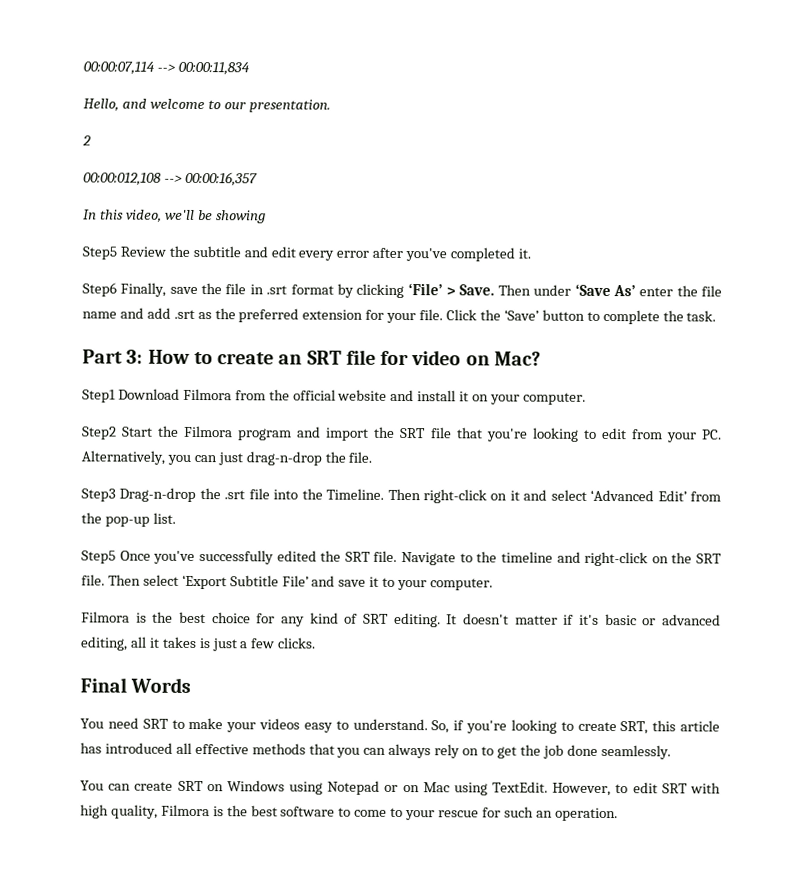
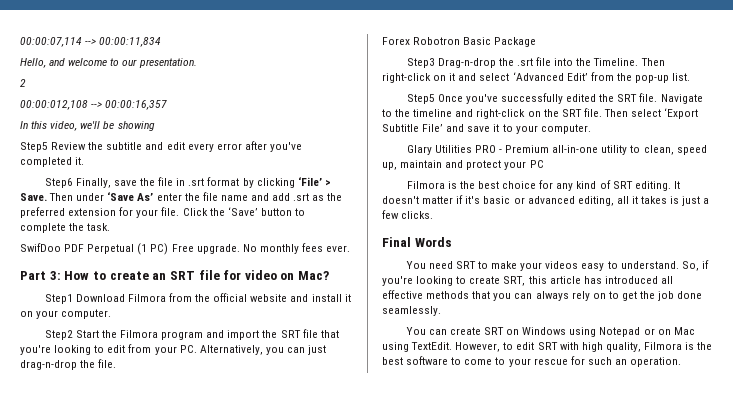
(717, 316) none -> [20,243,351,255] // SwifDoo PDF Perpetual (1 PC) Free upgrade. No monthly fees ever.
(373, 457) none -> [382,37,537,47] // Forex Robotron Basic Package
(494, 584) none -> [406,145,707,155] [382,160,544,170] // Glary Utilities PRO - Premium all-in-one utility to clean, speed up, maintain and protect your PC

